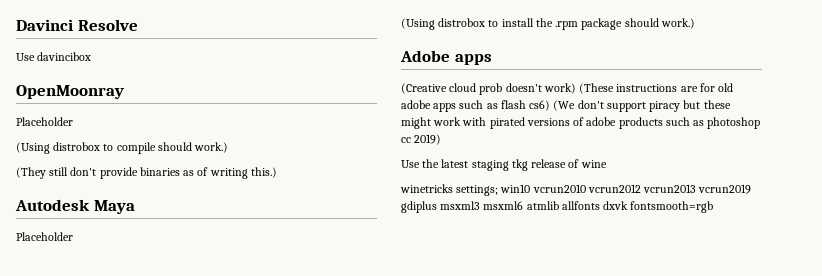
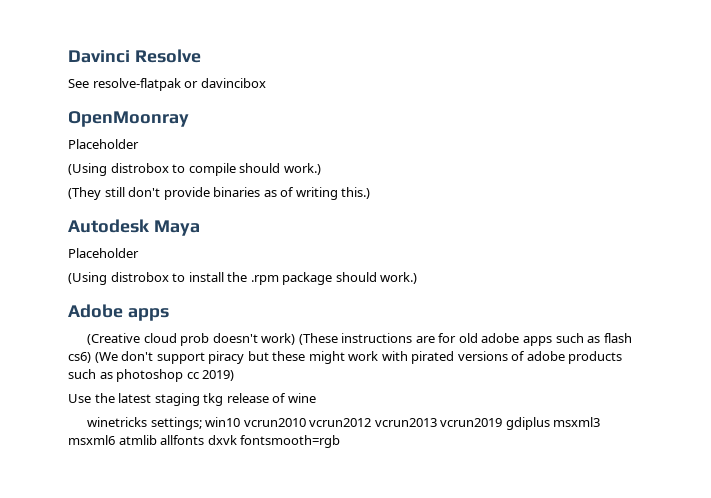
[16,53,35,61] Use -> [68,78,199,91] See resolve-flatpak or

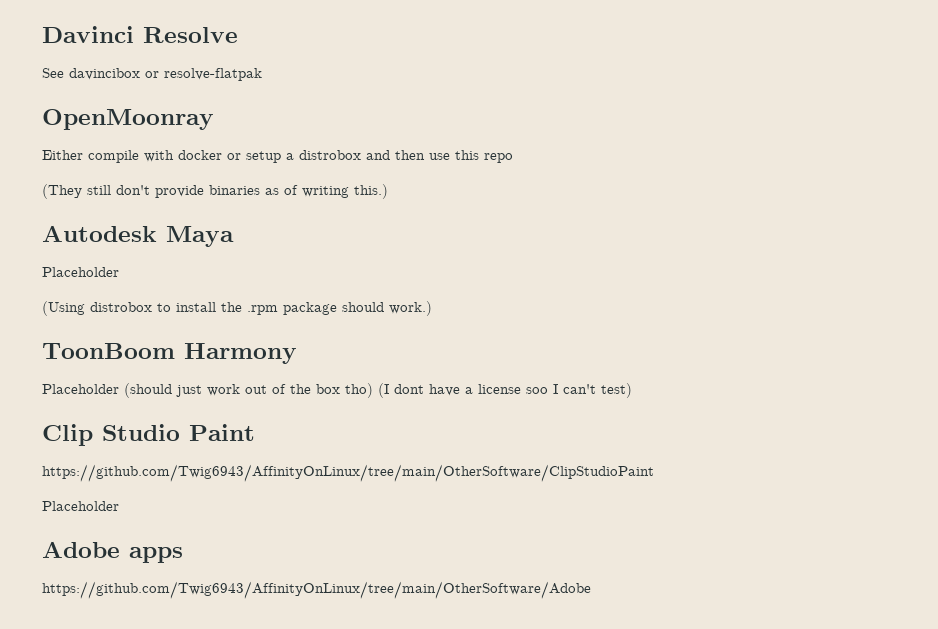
(89, 83) none -> [69,68,159,80] davincibox or
[184,78,266,88] or davincibox -> (262, 74) none
[68,139,139,149] [68,163,321,176] Placeholder // (Using distrobox to compile should work.) -> [42,150,513,163] Either compile with docker or setup a distrobox and then use this repo
[68,304,169,321] [87,333,632,346] [68,351,623,364] [68,369,235,382] [68,393,316,406] [87,417,601,430] [68,435,341,448] Adobe apps // (Creative cloud prob doesn't work) (These instructions are for old adobe apps such as flash cs6) (We don't support piracy but these might work with pirated versions of adobe products such as photoshop cc 2019) // Use the latest staging tkg release of wine // winetricks settings; win10 vcrun2010 vcrun2012 vcrun2013 vcrun2019 gdiplus msxml3 msxml6 atmlib allfonts dxvk fontsmooth=rgb -> [42,343,297,364] [42,383,632,398] [42,424,255,446] [42,464,654,482] [42,501,119,511] [42,541,183,563] [42,581,591,599] ToonBoom Harmony // Placeholder (should just work out of the box tho) (I dont have a license soo I can't test) // Clip Studio Paint // https://github.com/Twig6943/AffinityOnLinux/tree/main/OtherSoftware/ClipStudioPaint // Placeholder // Adobe apps // https://github.com/Twig6943/AffinityOnLinux/tree/main/OtherSoftware/Adobe

